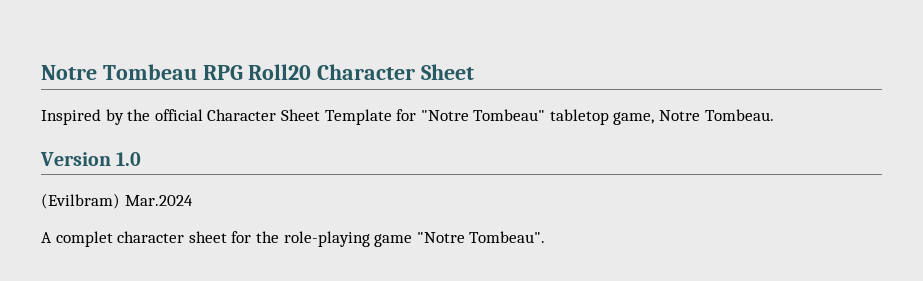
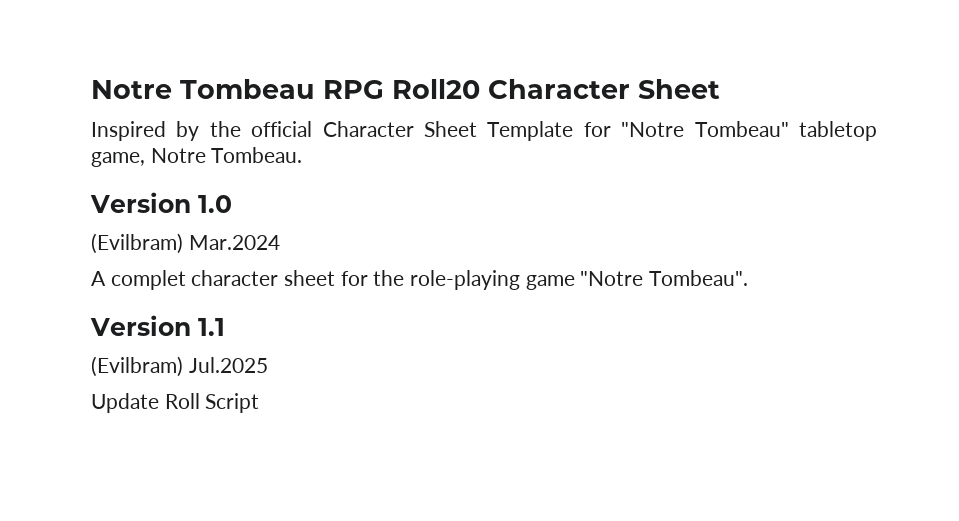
(546, 237) none -> [90,315,225,336] [91,356,268,377] [91,393,260,413] // Version 1.1 // (Evilbram) Jul.2025 // Update Roll Script

